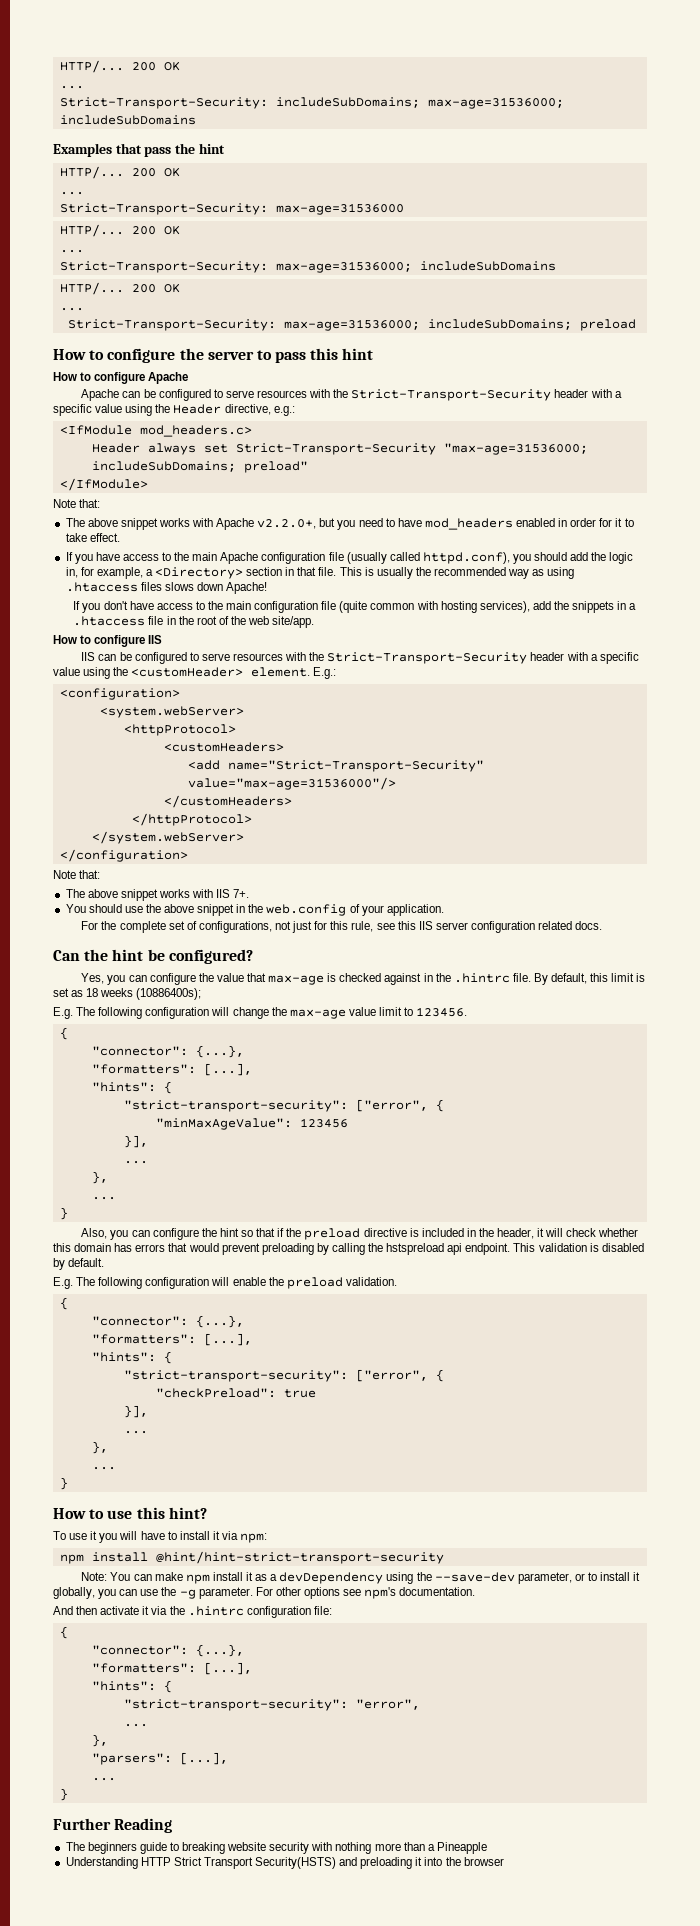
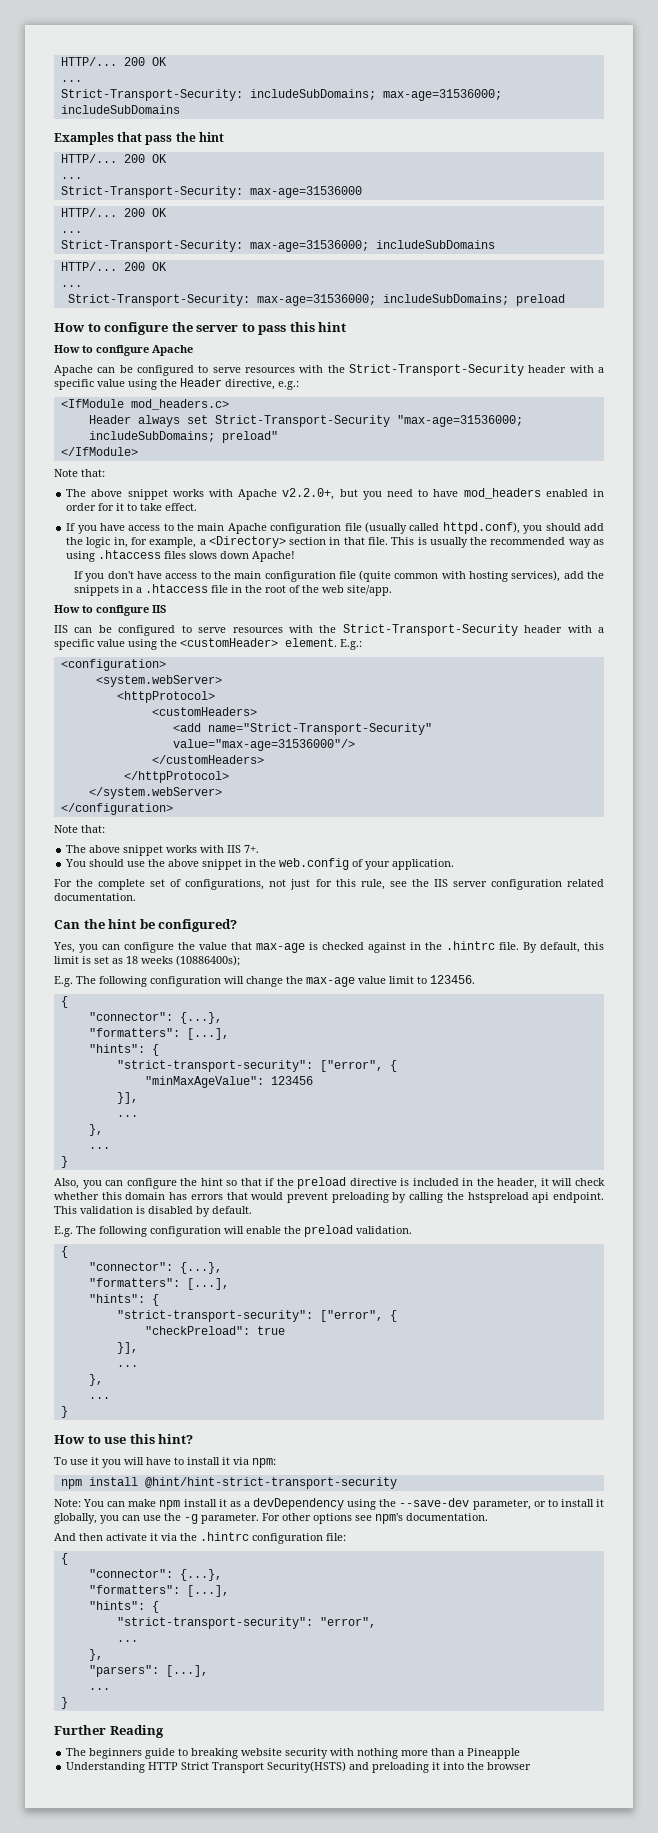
[397,921,416,930] this -> [411,879,429,887] the
[575,921,603,930] docs. -> [54,893,136,901] documentation.

